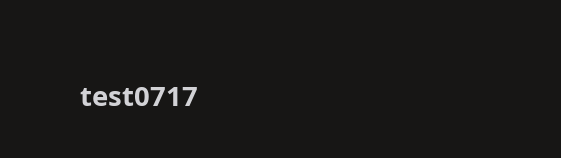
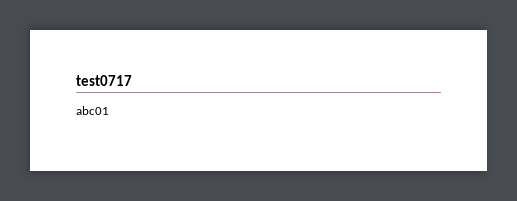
(198, 96) none -> [76,106,109,115] // abc01

